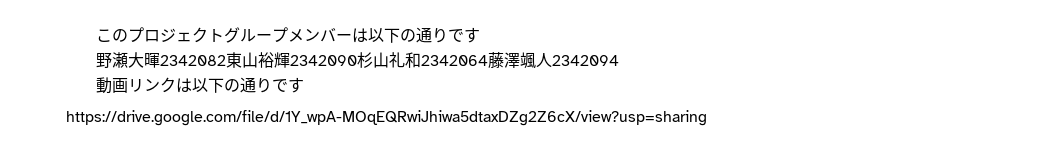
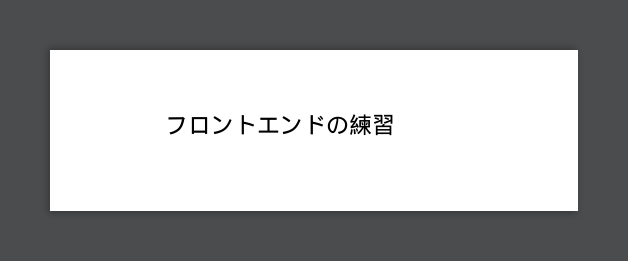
[95,27,480,43] [95,52,619,69] [95,77,304,94] [66,110,707,126] このプロジェクトグループメンバーは以下の通りです // 野瀬大暉2342082東山裕輝2342090杉山礼和2342064藤澤颯人2342094 // 動画リンクは以下の通りです // https://drive.google.com/file/d/1Y_wpA-MOqEQRwiJhiwa5dtaxDZg2Z6cX/view?usp=sharing -> [165,114,395,136] フロントエンドの練習

